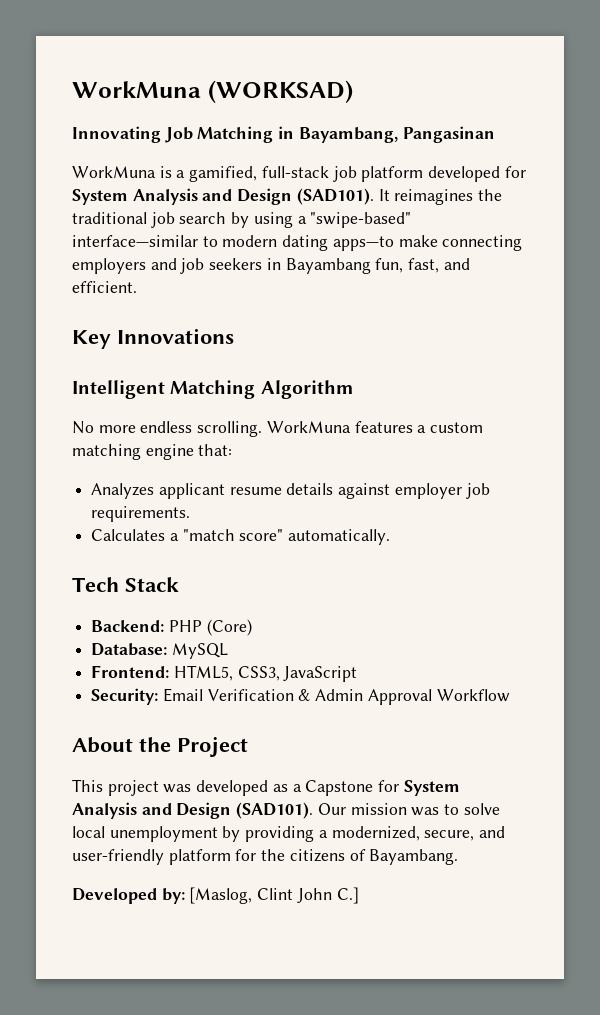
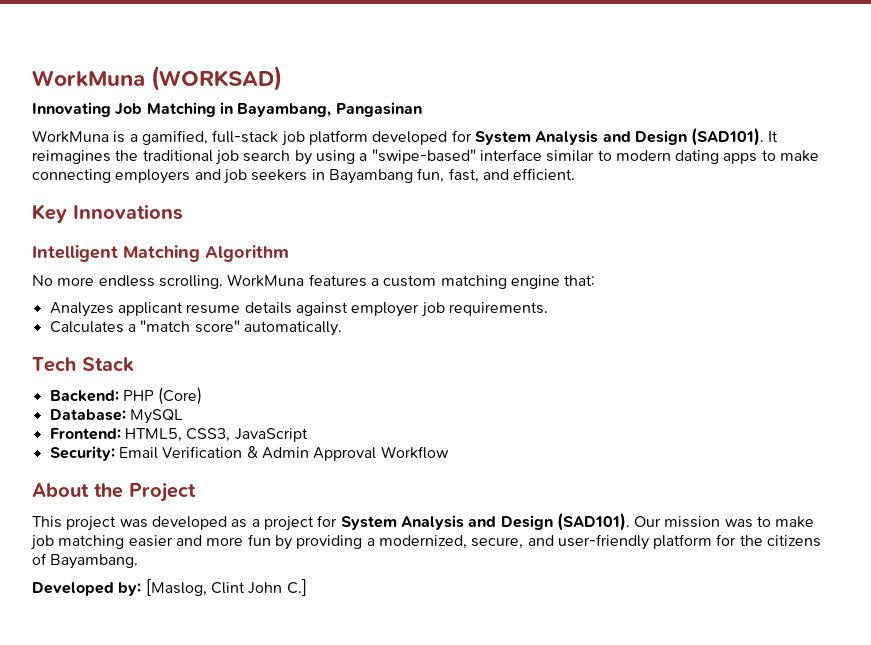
[72,235,198,247] interface—similar -> [479,149,595,162] interface similar
[332,236,394,251] apps—to -> [723,150,776,164] apps to
[305,780,374,796] Capstone -> [263,516,314,531] project
[463,803,500,815] [72,826,218,842] solve local unemployment -> [775,516,815,528] [30,534,271,550] make job matching easier and more fun

